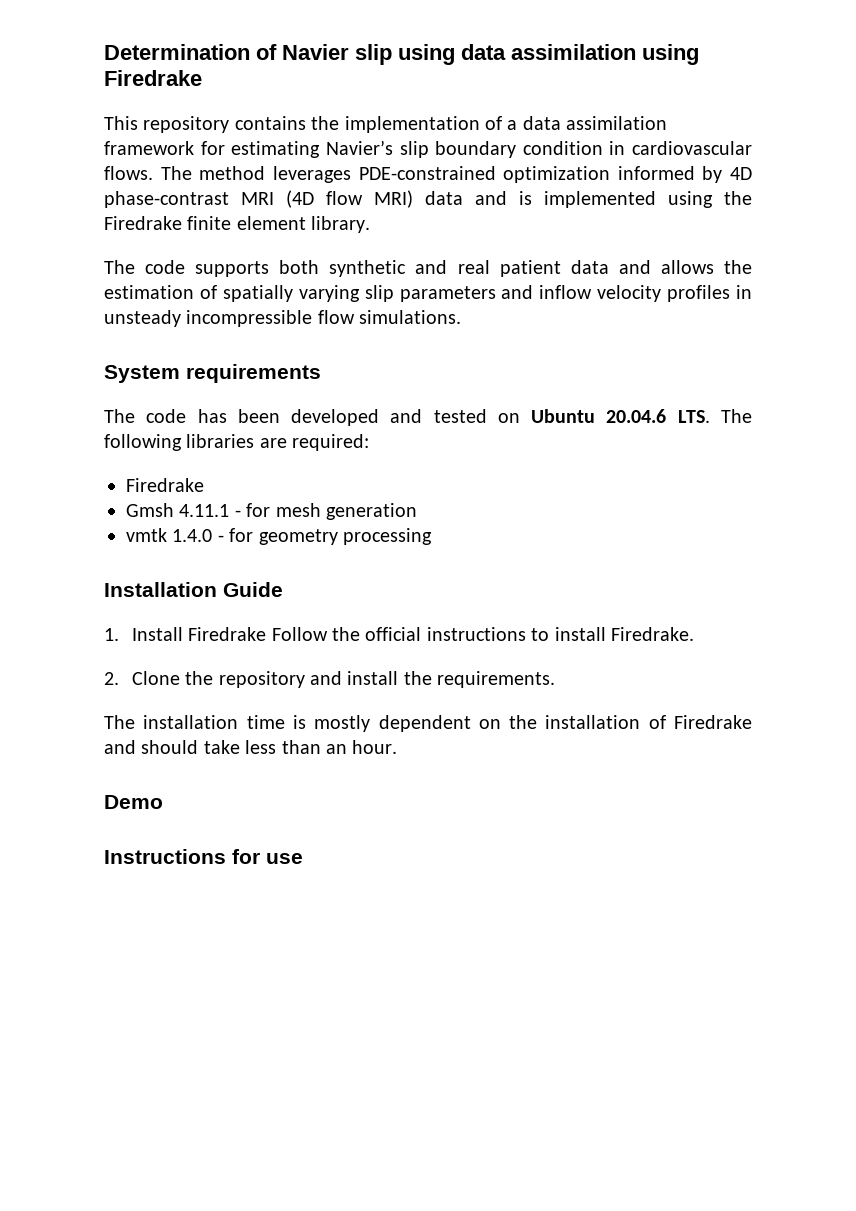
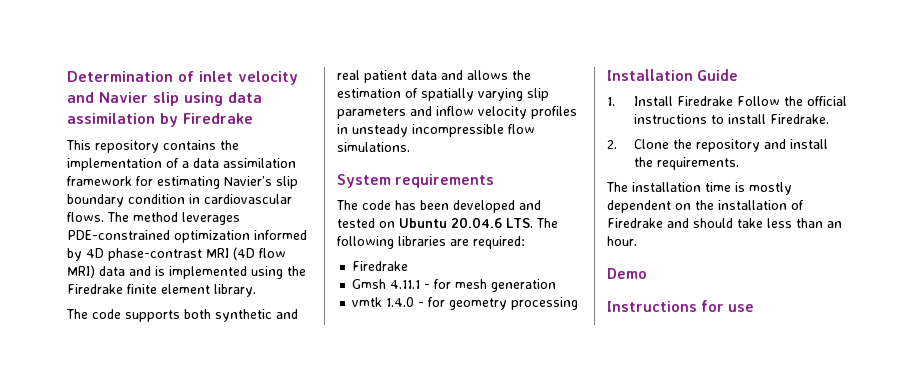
(277, 52) none -> [199,71,298,85] [67,92,94,103] inlet velocity and
[642,44,699,65] using -> [160,113,178,127] by

